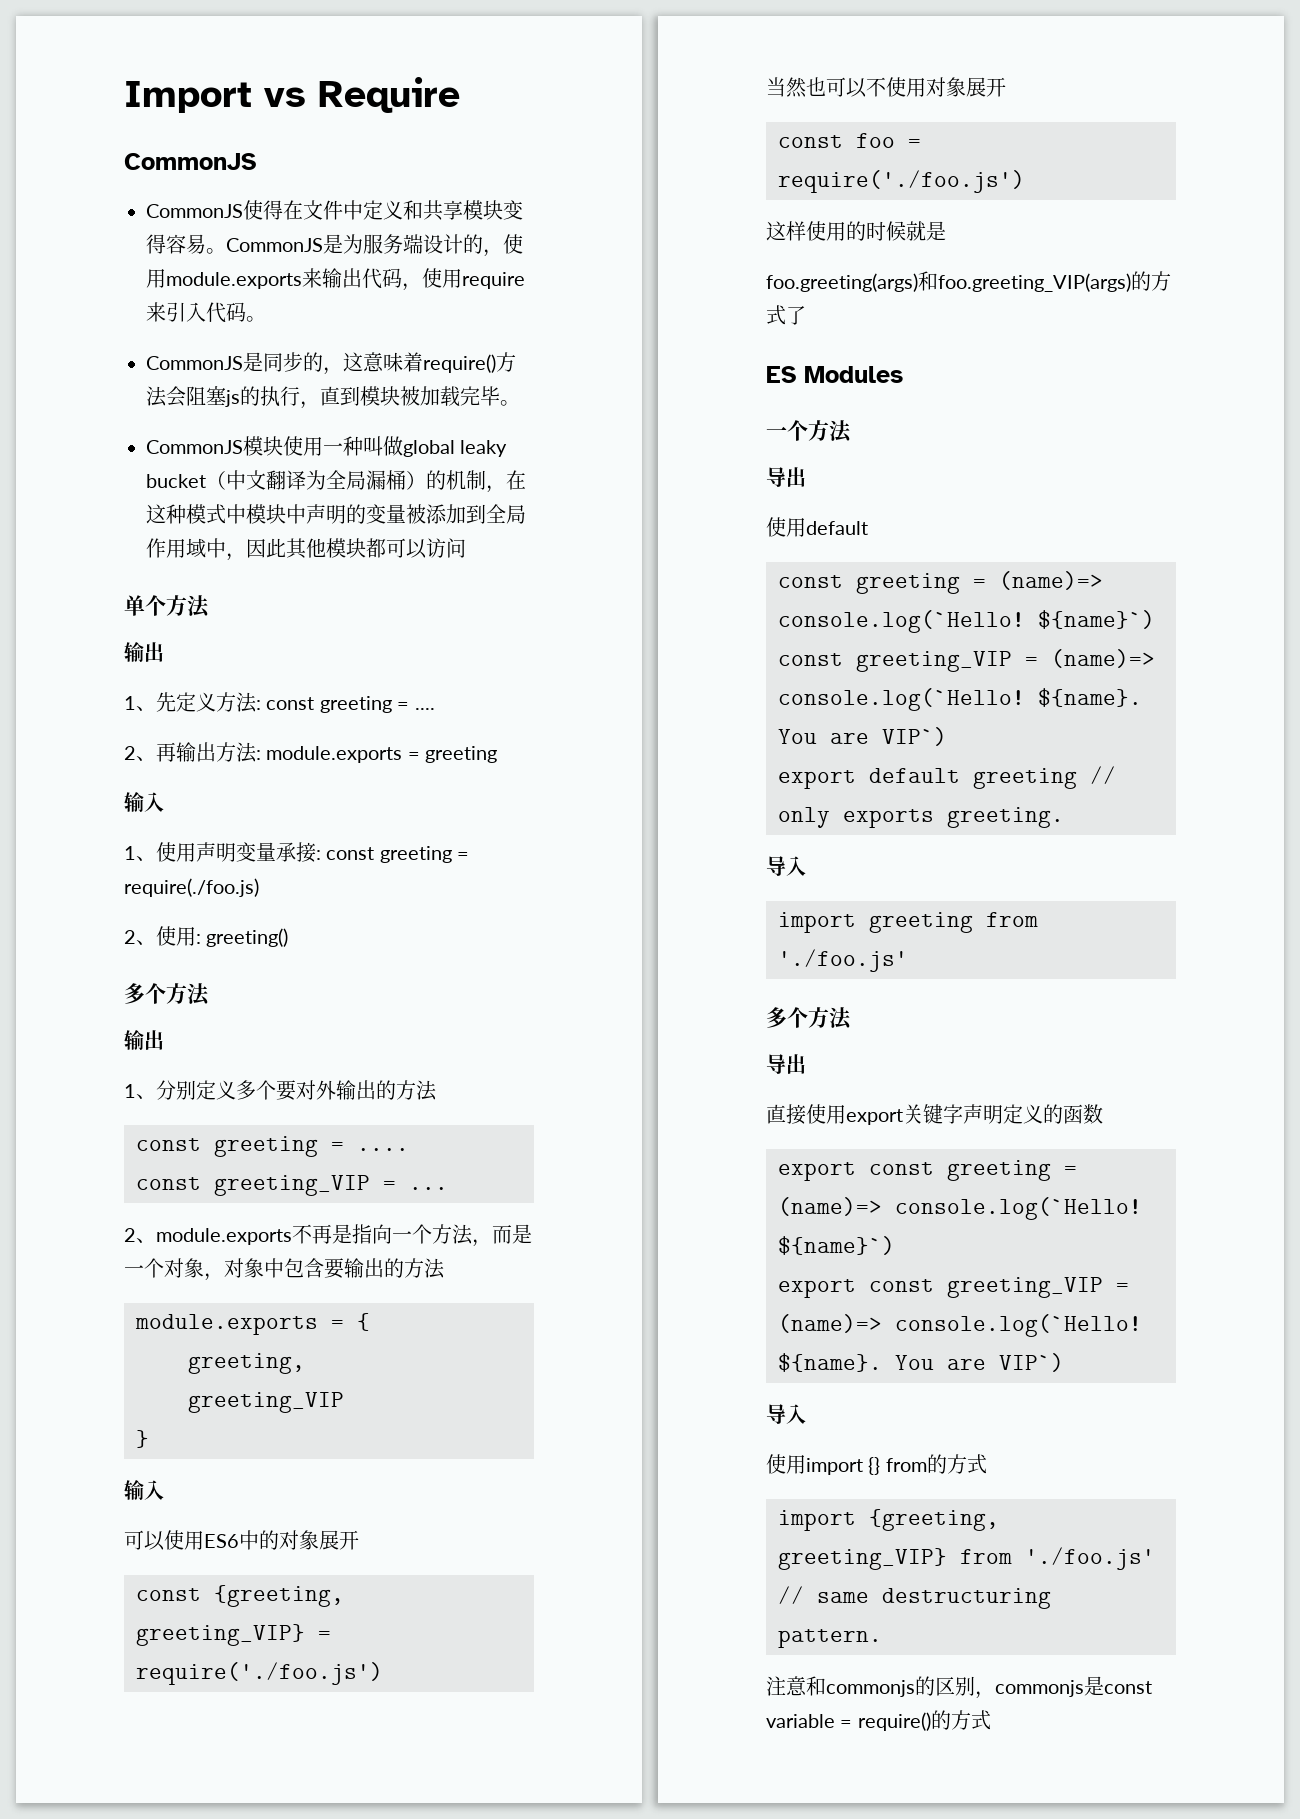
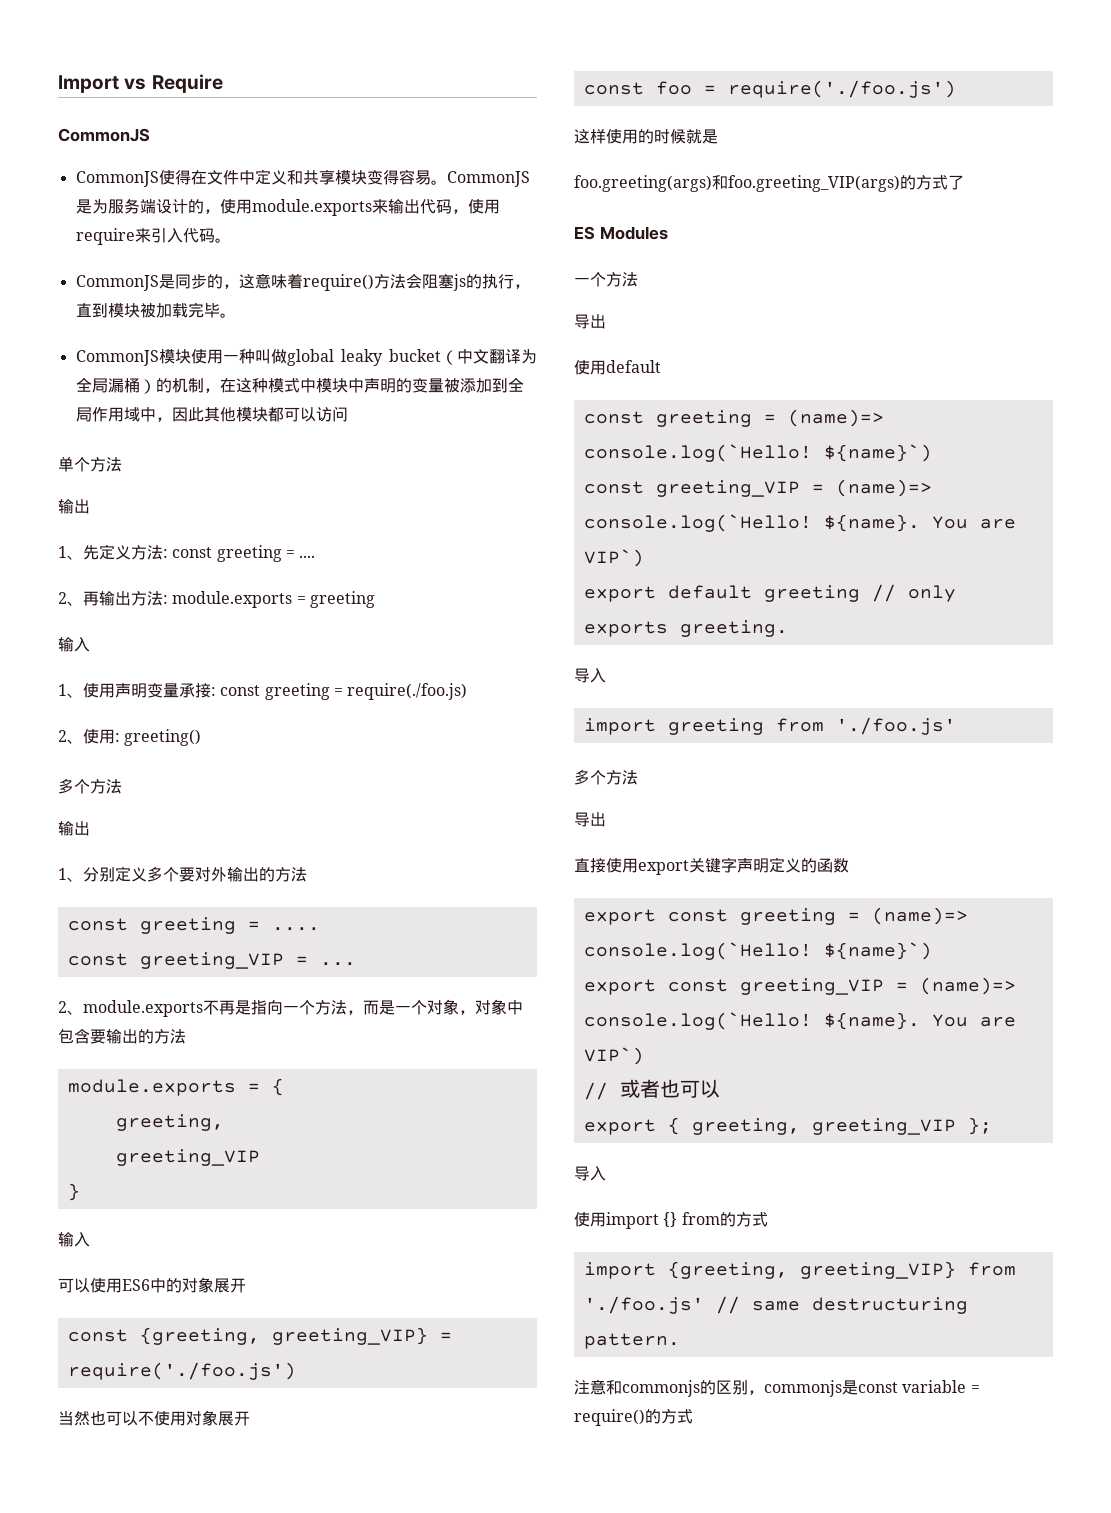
(1064, 1362) none -> [583,1079,720,1100] [583,1117,992,1135] // // 或者也可以 // export { greeting, greeting_VIP };

